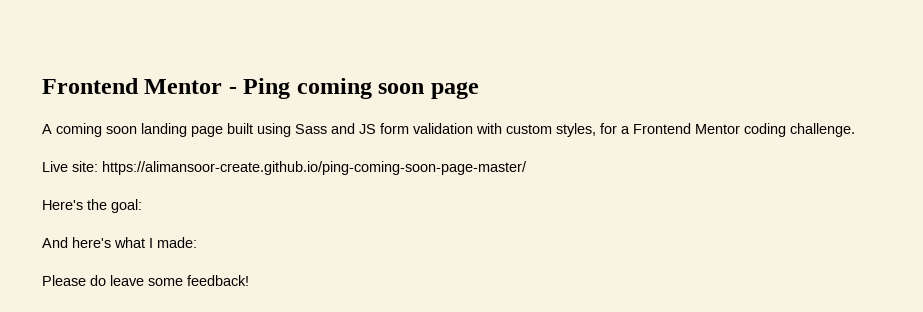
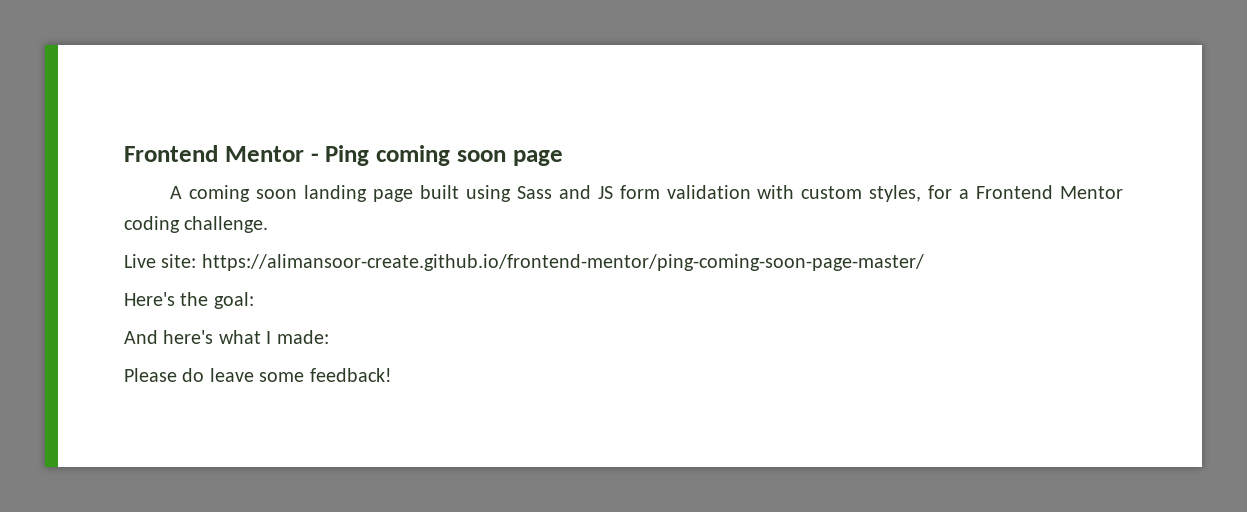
[102,161,527,175] https://alimansoor-create.github.io/ping-coming-soon-page-master/ -> [201,254,924,271] https://alimansoor-create.github.io/frontend-mentor/ping-coming-soon-page-master/

